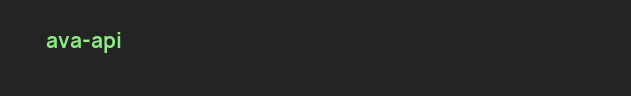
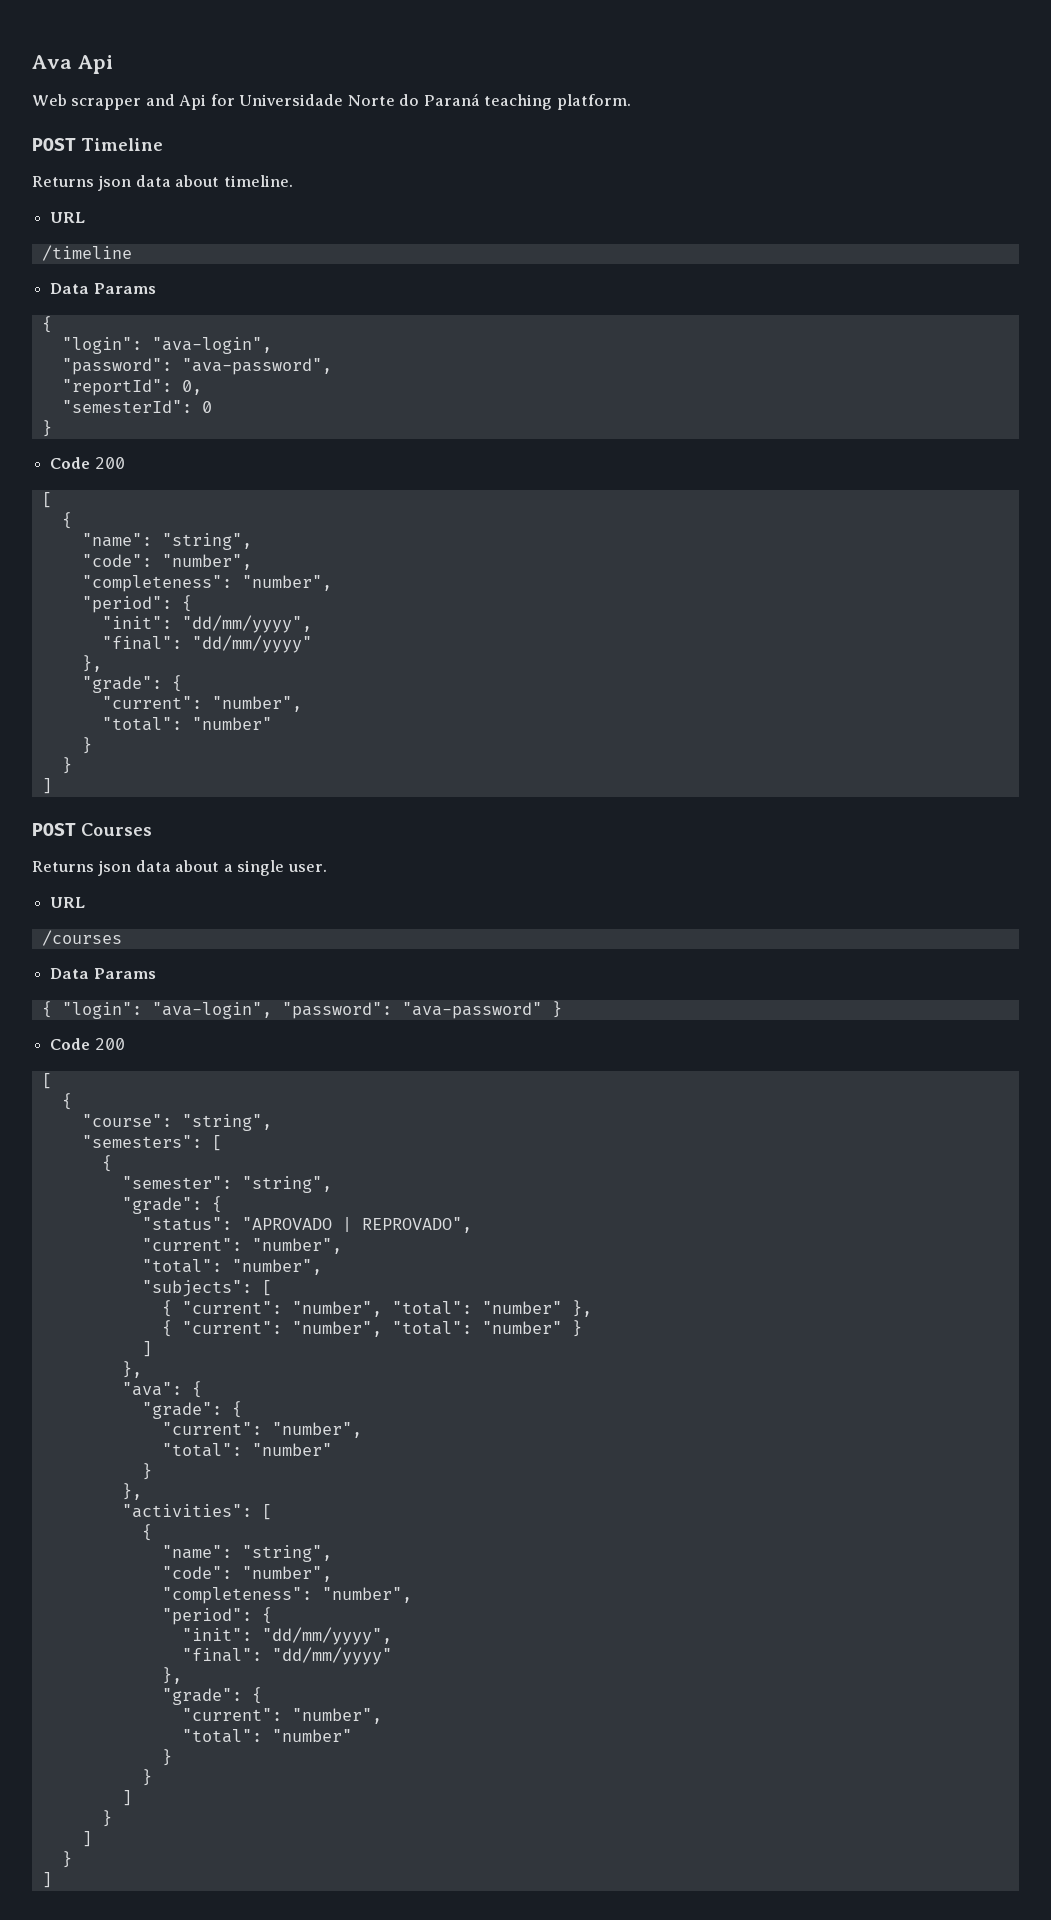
[46,32,122,53] ava-api -> [32,55,113,74] [32,93,631,110] [32,138,163,151] [32,175,293,191] [50,212,86,223] [41,245,132,261] [50,283,156,294] [41,316,52,333] [61,337,272,354] [61,358,332,375] [61,379,202,396] [61,400,212,413] [41,420,52,437] [50,457,125,469] [41,492,52,508] [61,512,72,529] [81,533,252,550] [81,554,252,570] [81,575,332,592] [81,595,192,613] [101,615,312,633] [101,635,312,653] [81,655,102,672] [81,675,182,693] [101,696,302,712] [101,717,272,731] [81,737,92,754] [61,757,72,774] [41,778,52,794] [32,823,152,836] [32,860,327,876] [50,897,86,908] [41,930,122,946] [50,968,156,979] [41,1001,562,1019] [50,1038,125,1050] [41,1073,52,1089] [61,1093,72,1110] [81,1114,272,1131] [81,1135,222,1151] [101,1155,112,1172] [121,1176,332,1193] [121,1196,222,1214] [141,1217,472,1233] [141,1238,342,1254] [141,1259,322,1275] [141,1280,272,1297] [161,1300,592,1317] [161,1320,582,1337] [141,1341,152,1357] [121,1361,142,1378] [121,1381,202,1398] [141,1401,242,1419] [161,1422,362,1438] [161,1443,332,1457] [141,1463,152,1480] [121,1483,142,1500] [121,1504,272,1520] [141,1524,152,1541] [161,1545,332,1562] [161,1566,332,1582] [161,1587,412,1604] [161,1607,272,1625] [181,1627,392,1645] [181,1647,392,1665] [161,1667,182,1684] [161,1687,262,1705] [181,1708,382,1724] [181,1729,352,1743] [161,1749,172,1766] [141,1769,152,1786] [121,1790,132,1806] [101,1810,112,1827] [81,1831,92,1847] [61,1851,72,1868] [41,1872,52,1888] Ava Api // Web scrapper and Api for Universidade Norte do Paraná teaching platform. // POST Timeline // Returns json data about timeline. // URL // /timeline // Data Params // { // "login": "ava-login", // "password": "ava-password", // "reportId": 0, // "semesterId": 0 // } // Code 200 // [ // { // "name": "string", // "code": "number", // "completeness": "number", // "period": { // "init": "dd/mm/yyyy", // "final": "dd/mm/yyyy" // }, // "grade": { // "current": "number", // "total": "number" // } // } // ] // POST Courses // Returns json data about a single user. // URL // /courses // Data Params // { "login": "ava-login", "password": "ava-password" } // Code 200 // [ // { // "course": "string", // "semesters": [ // { // "semester": "string", // "grade": { // "status": "APROVADO | REPROVADO", // "current": "number", // "total": "number", // "subjects": [ // { "current": "number", "total": "number" }, // { "current": "number", "total": "number" } // ] // }, // "ava": { // "grade": { // "current": "number", // "total": "number" // } // }, // "activities": [ // { // "name": "string", // "code": "number", // "completeness": "number", // "period": { // "init": "dd/mm/yyyy", // "final": "dd/mm/yyyy" // }, // "grade": { // "current": "number", // "total": "number" // } // } // ] // } // ] // } // ]

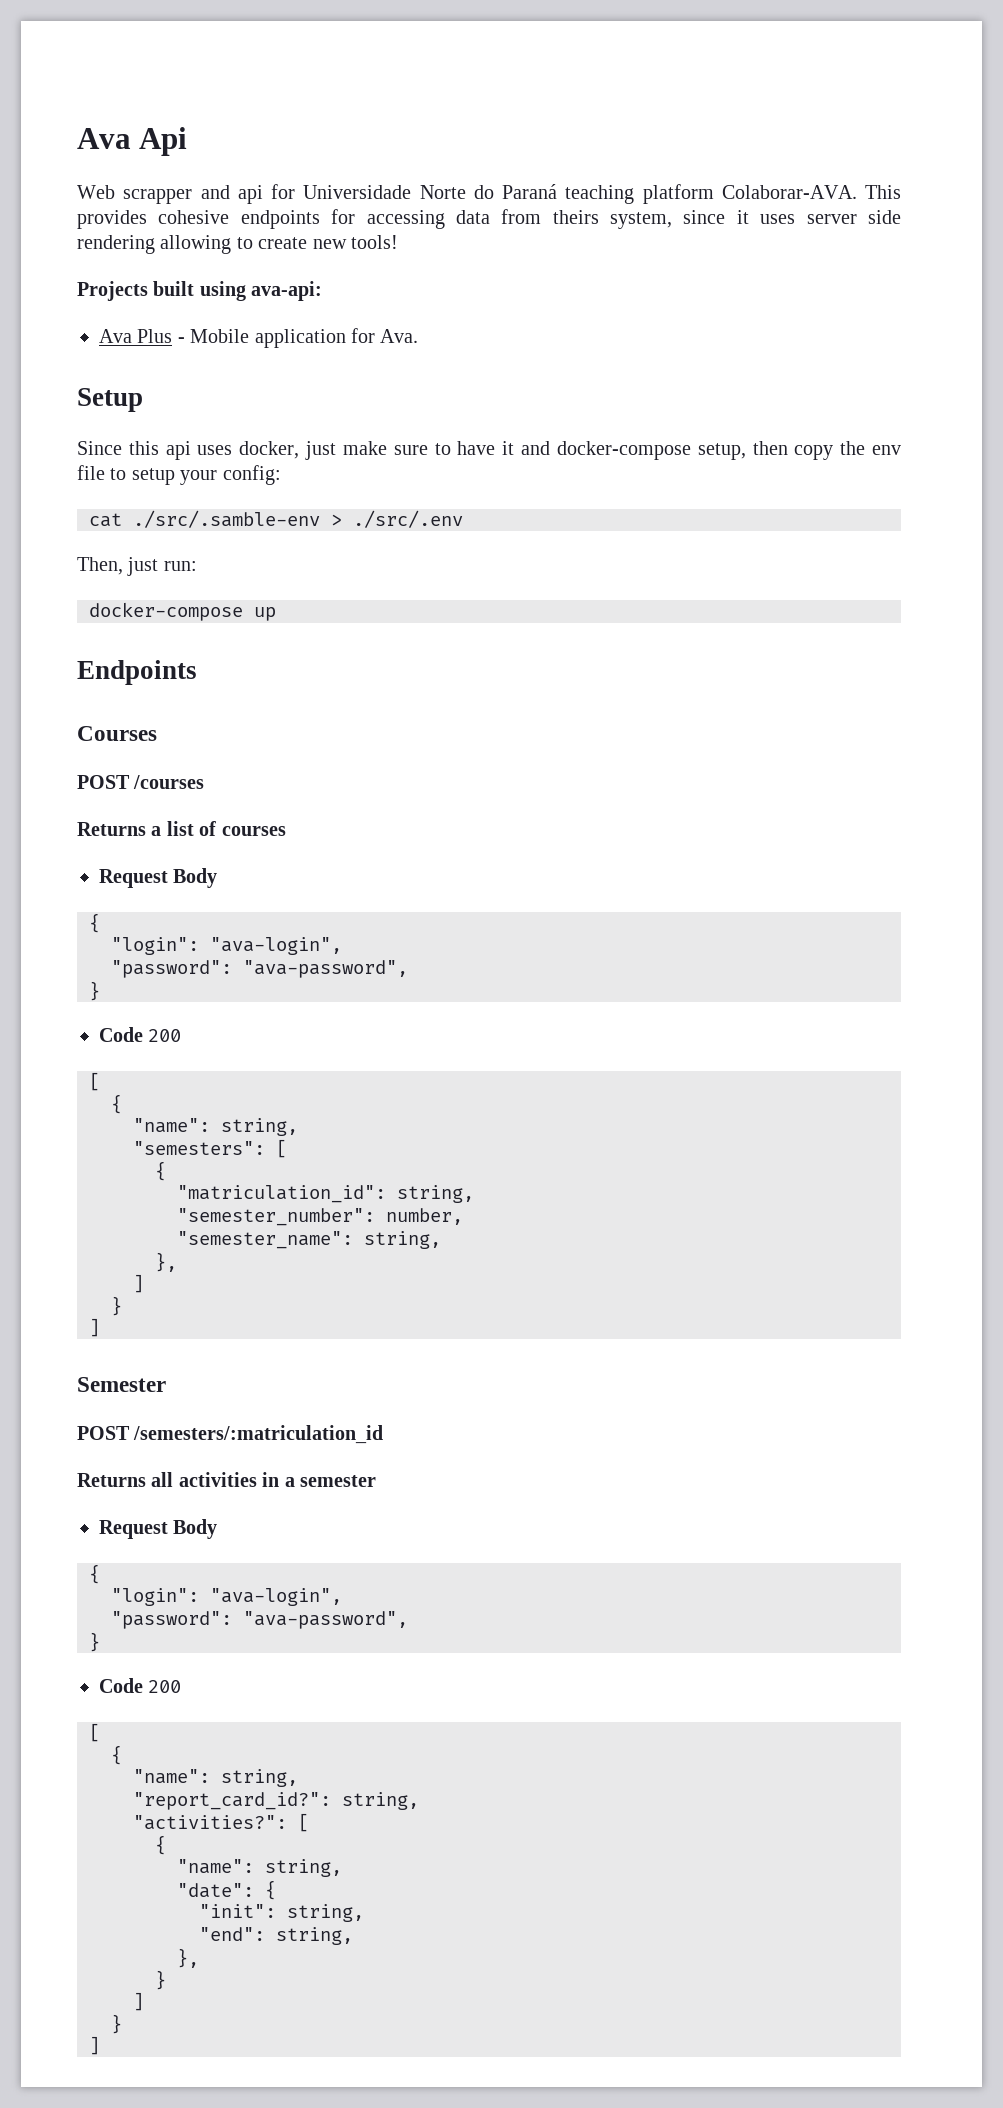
[179,94,207,110] Api -> [237,185,263,204] api
[556,94,631,110] [32,138,163,151] [32,175,293,191] [50,212,86,223] [41,245,132,261] [50,283,156,294] [41,316,52,333] [61,337,272,354] [61,358,332,375] [61,379,202,396] [61,400,212,413] [41,420,52,437] [50,457,125,469] [41,492,52,508] [61,512,72,529] [81,533,252,550] [81,554,252,570] [81,575,332,592] [81,595,192,613] [101,615,312,633] [101,635,312,653] [81,655,102,672] [81,675,182,693] [101,696,302,712] [101,717,272,731] [81,737,92,754] [61,757,72,774] [41,778,52,794] [32,823,152,836] [32,860,327,876] [50,897,86,908] [41,930,122,946] [50,968,156,979] [41,1001,562,1019] [50,1038,125,1050] [41,1073,52,1089] [61,1093,72,1110] [81,1114,272,1131] [81,1135,222,1151] [101,1155,112,1172] [121,1176,332,1193] [121,1196,222,1214] [141,1217,472,1233] [141,1238,342,1254] [141,1259,322,1275] [141,1280,272,1297] [161,1300,592,1317] [161,1320,582,1337] [141,1341,152,1357] [121,1361,142,1378] [121,1381,202,1398] [141,1401,242,1419] [161,1422,362,1438] [161,1443,332,1457] [141,1463,152,1480] [121,1483,142,1500] [121,1504,272,1520] [141,1524,152,1541] [161,1545,332,1562] [161,1566,332,1582] [161,1587,412,1604] [161,1607,272,1625] [181,1627,392,1645] [181,1647,392,1665] [161,1667,182,1684] [161,1687,262,1705] [181,1708,382,1724] [181,1729,352,1743] [161,1749,172,1766] [141,1769,152,1786] [121,1790,132,1806] [101,1810,112,1827] [81,1831,92,1847] [61,1851,72,1868] [41,1872,52,1888] platform. // POST Timeline // Returns json data about timeline. // URL // /timeline // Data Params // { // "login": "ava-login", // "password": "ava-password", // "reportId": 0, // "semesterId": 0 // } // Code 200 // [ // { // "name": "string", // "code": "number", // "completeness": "number", // "period": { // "init": "dd/mm/yyyy", // "final": "dd/mm/yyyy" // }, // "grade": { // "current": "number", // "total": "number" // } // } // ] // POST Courses // Returns json data about a single user. // URL // /courses // Data Params // { "login": "ava-login", "password": "ava-password" } // Code 200 // [ // { // "course": "string", // "semesters": [ // { // "semester": "string", // "grade": { // "status": "APROVADO | REPROVADO", // "current": "number", // "total": "number", // "subjects": [ // { "current": "number", "total": "number" }, // { "current": "number", "total": "number" } // ] // }, // "ava": { // "grade": { // "current": "number", // "total": "number" // } // }, // "activities": [ // { // "name": "string", // "code": "number", // "completeness": "number", // "period": { // "init": "dd/mm/yyyy", // "final": "dd/mm/yyyy" // }, // "grade": { // "current": "number", // "total": "number" // } // } // ] // } // ] // } // ] -> [642,184,901,204] [77,209,901,229] [77,235,398,254] [77,281,323,301] [99,328,419,348] [77,388,143,412] [77,441,902,460] [77,465,281,485] [89,510,463,528] [77,557,197,576] [89,602,276,621] [77,660,197,685] [77,726,157,741] [77,775,205,789] [77,821,286,836] [99,868,218,888] [89,913,100,933] [111,937,342,955] [111,960,408,978] [89,981,100,1001] [99,1027,182,1042] [89,1072,100,1091] [111,1094,122,1114] [133,1118,298,1136] [133,1139,287,1158] [155,1161,166,1181] [177,1185,474,1203] [177,1208,463,1226] [177,1231,441,1249] [155,1252,177,1272] [133,1274,144,1293] [111,1296,122,1316] [89,1318,100,1337] [77,1377,166,1392] [77,1425,384,1444] [77,1472,376,1487] [99,1519,218,1539] [89,1564,100,1584] [111,1588,342,1606] [111,1611,408,1629] [89,1632,100,1652] [99,1678,182,1693] [89,1723,100,1742] [111,1745,122,1765] [133,1769,298,1787] [133,1792,419,1810] [133,1813,309,1832] [155,1835,166,1855] [177,1859,342,1877] [177,1880,276,1900] [199,1904,364,1922] [199,1927,353,1945] [177,1948,199,1968] [155,1970,166,1990] [133,1992,144,2011] [111,2014,122,2034] [89,2036,100,2055] platform Colaborar-AVA. This provides cohesive endpoints for accessing data from theirs system, since it uses server side rendering allowing to create new tools! // Projects built using ava-api: // Ava Plus - Mobile application for Ava. // Setup // Since this api uses docker, just make sure to have it and docker-compose setup, then copy the env file to setup your config: // cat ./src/.samble-env > ./src/.env // Then, just run: // docker-compose up // Endpoints // Courses // POST /courses // Returns a list of courses // Request Body // { // "login": "ava-login", // "password": "ava-password", // } // Code 200 // [ // { // "name": string, // "semesters": [ // { // "matriculation_id": string, // "semester_number": number, // "semester_name": string, // }, // ] // } // ] // Semester // POST /semesters/:matriculation_id // Returns all activities in a semester // Request Body // { // "login": "ava-login", // "password": "ava-password", // } // Code 200 // [ // { // "name": string, // "report_card_id?": string, // "activities?": [ // { // "name": string, // "date": { // "init": string, // "end": string, // }, // } // ] // } // ]

